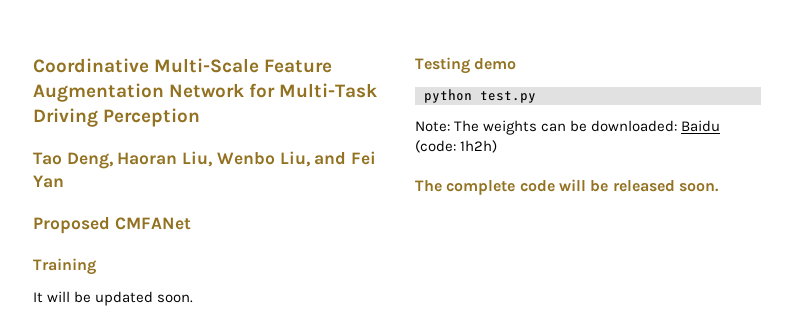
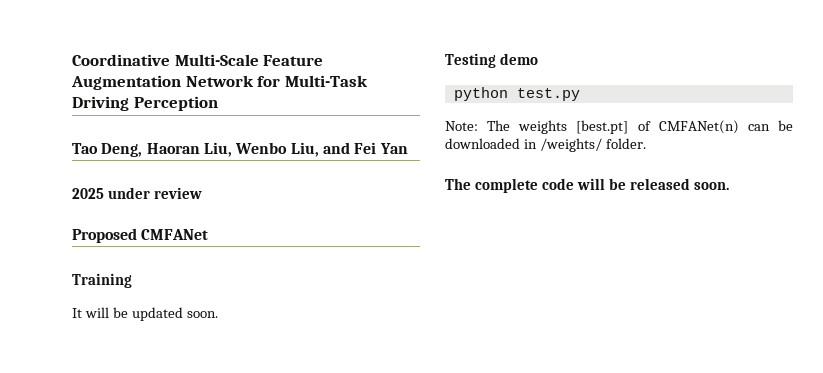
(64, 181) none -> [72,187,203,199] // 2025 under review
[541,120,721,132] [415,140,498,153] can be downloaded: Baidu (code: 1h2h) -> [576,120,793,134] [445,138,646,152] [best.pt] of CMFANet(n) can be downloaded in /weights/ folder.

